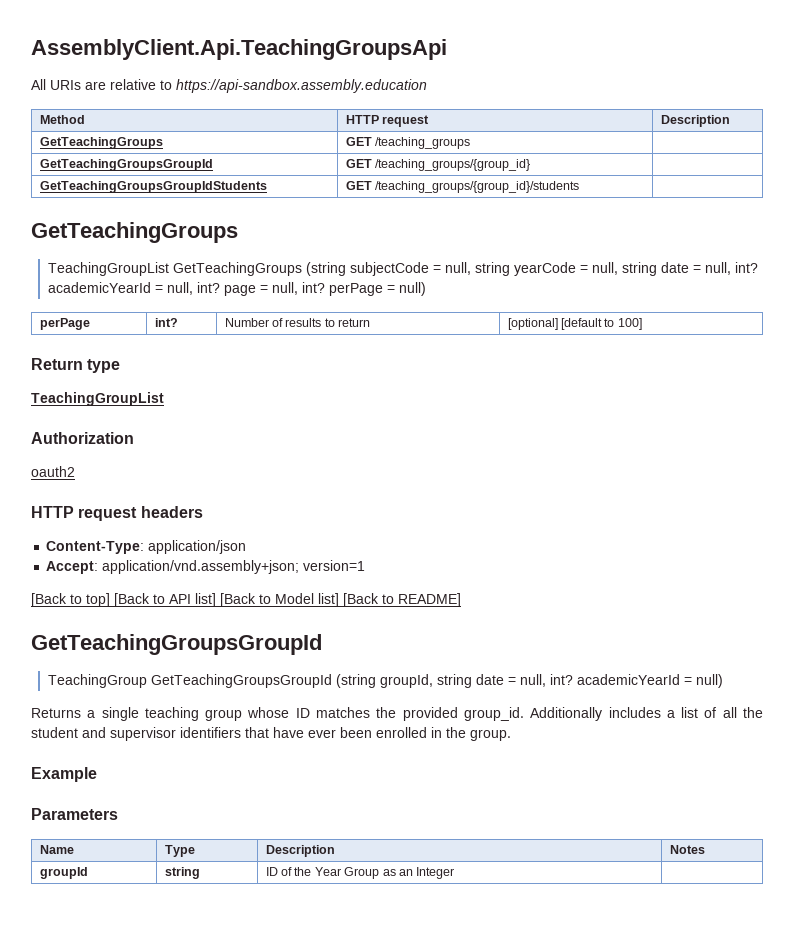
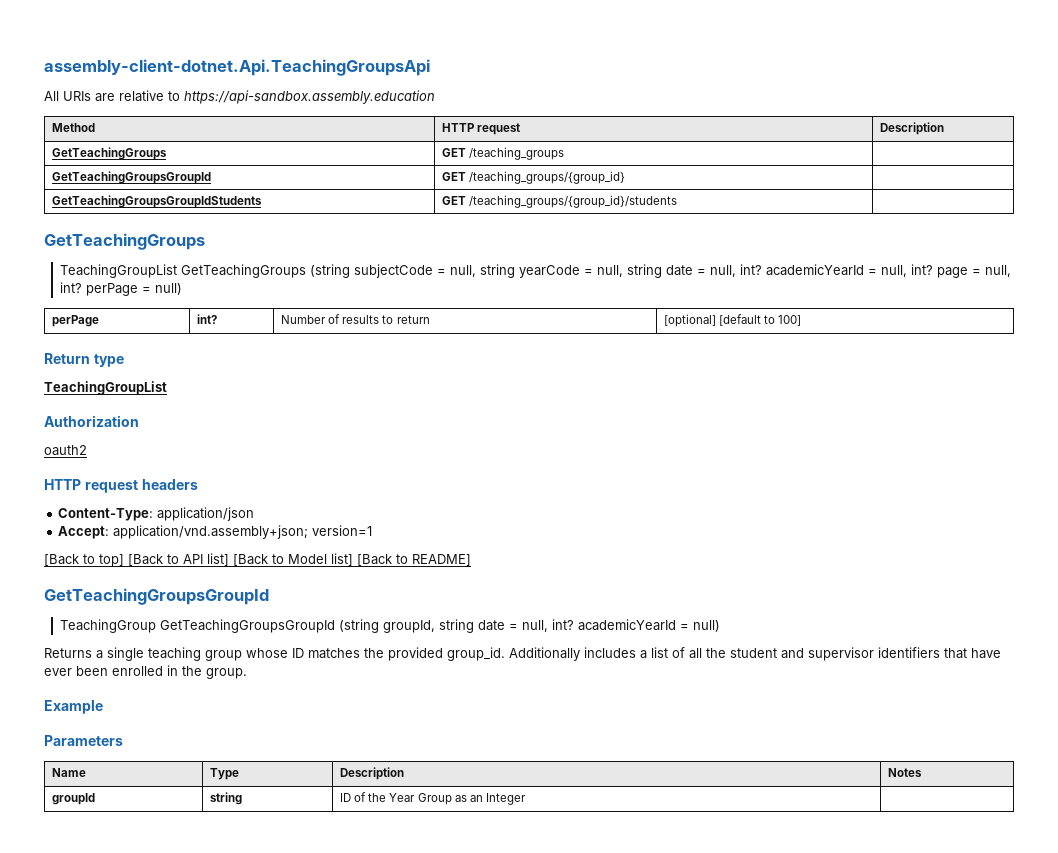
[31,39,447,60] AssemblyClient.Api.TeachingGroupsApi -> [44,59,430,76] assembly-client-dotnet.Api.TeachingGroupsApi

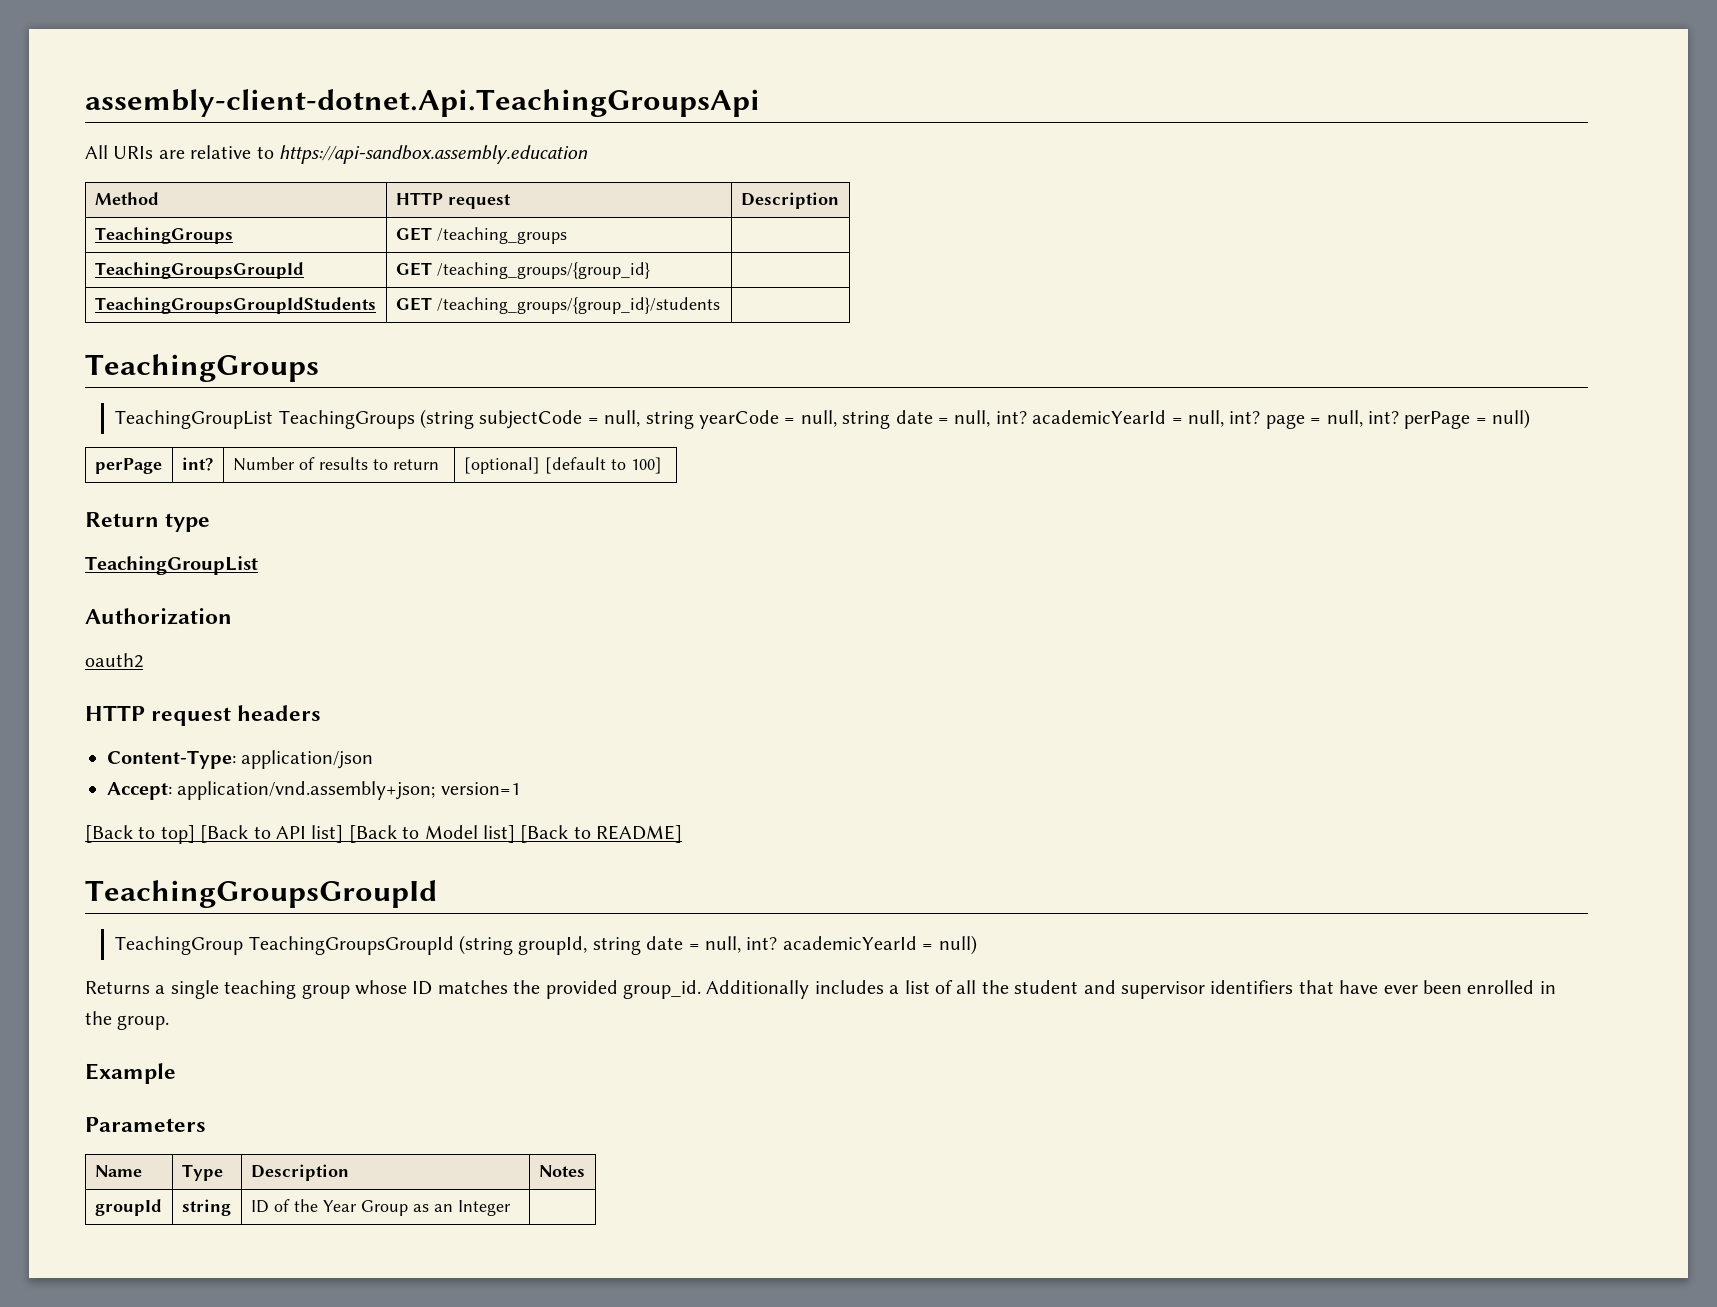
[52,147,168,160] GetTeachingGroups -> [94,227,233,244] TeachingGroups
[52,171,212,184] GetTeachingGroupsGroupId -> [94,262,304,279] TeachingGroupsGroupId
[52,195,263,208] GetTeachingGroupsGroupIdStudents -> [94,297,376,314] TeachingGroupsGroupIdStudents
[44,233,205,250] [60,264,307,278] GetTeachingGroups // TeachingGroupList GetTeachingGroups -> [85,354,319,382] [115,410,415,429] TeachingGroups // TeachingGroupList TeachingGroups
[44,588,269,605] GetTeachingGroupsGroupId -> [85,880,437,908] TeachingGroupsGroupId
[160,619,336,633] GetTeachingGroupsGroupId -> [248,936,454,955] TeachingGroupsGroupId

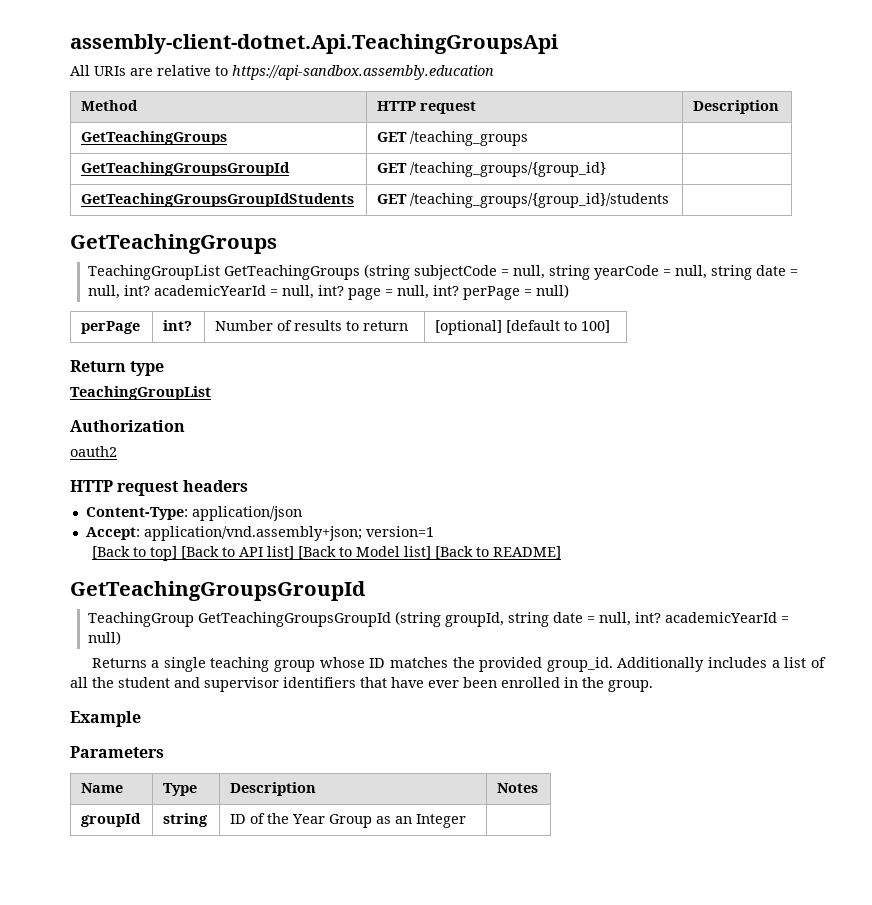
[94,227,233,244] TeachingGroups -> [81,131,228,145] GetTeachingGroups
[94,262,304,279] TeachingGroupsGroupId -> [81,162,291,176] GetTeachingGroupsGroupId
[94,297,376,314] TeachingGroupsGroupIdStudents -> [81,193,355,207] GetTeachingGroupsGroupIdStudents
[85,354,319,382] [115,410,415,429] TeachingGroups // TeachingGroupList TeachingGroups -> [70,234,277,254] [87,265,360,280] GetTeachingGroups // TeachingGroupList GetTeachingGroups
[85,880,437,908] TeachingGroupsGroupId -> [70,581,366,601] GetTeachingGroupsGroupId
[248,936,454,955] TeachingGroupsGroupId -> [197,612,391,627] GetTeachingGroupsGroupId

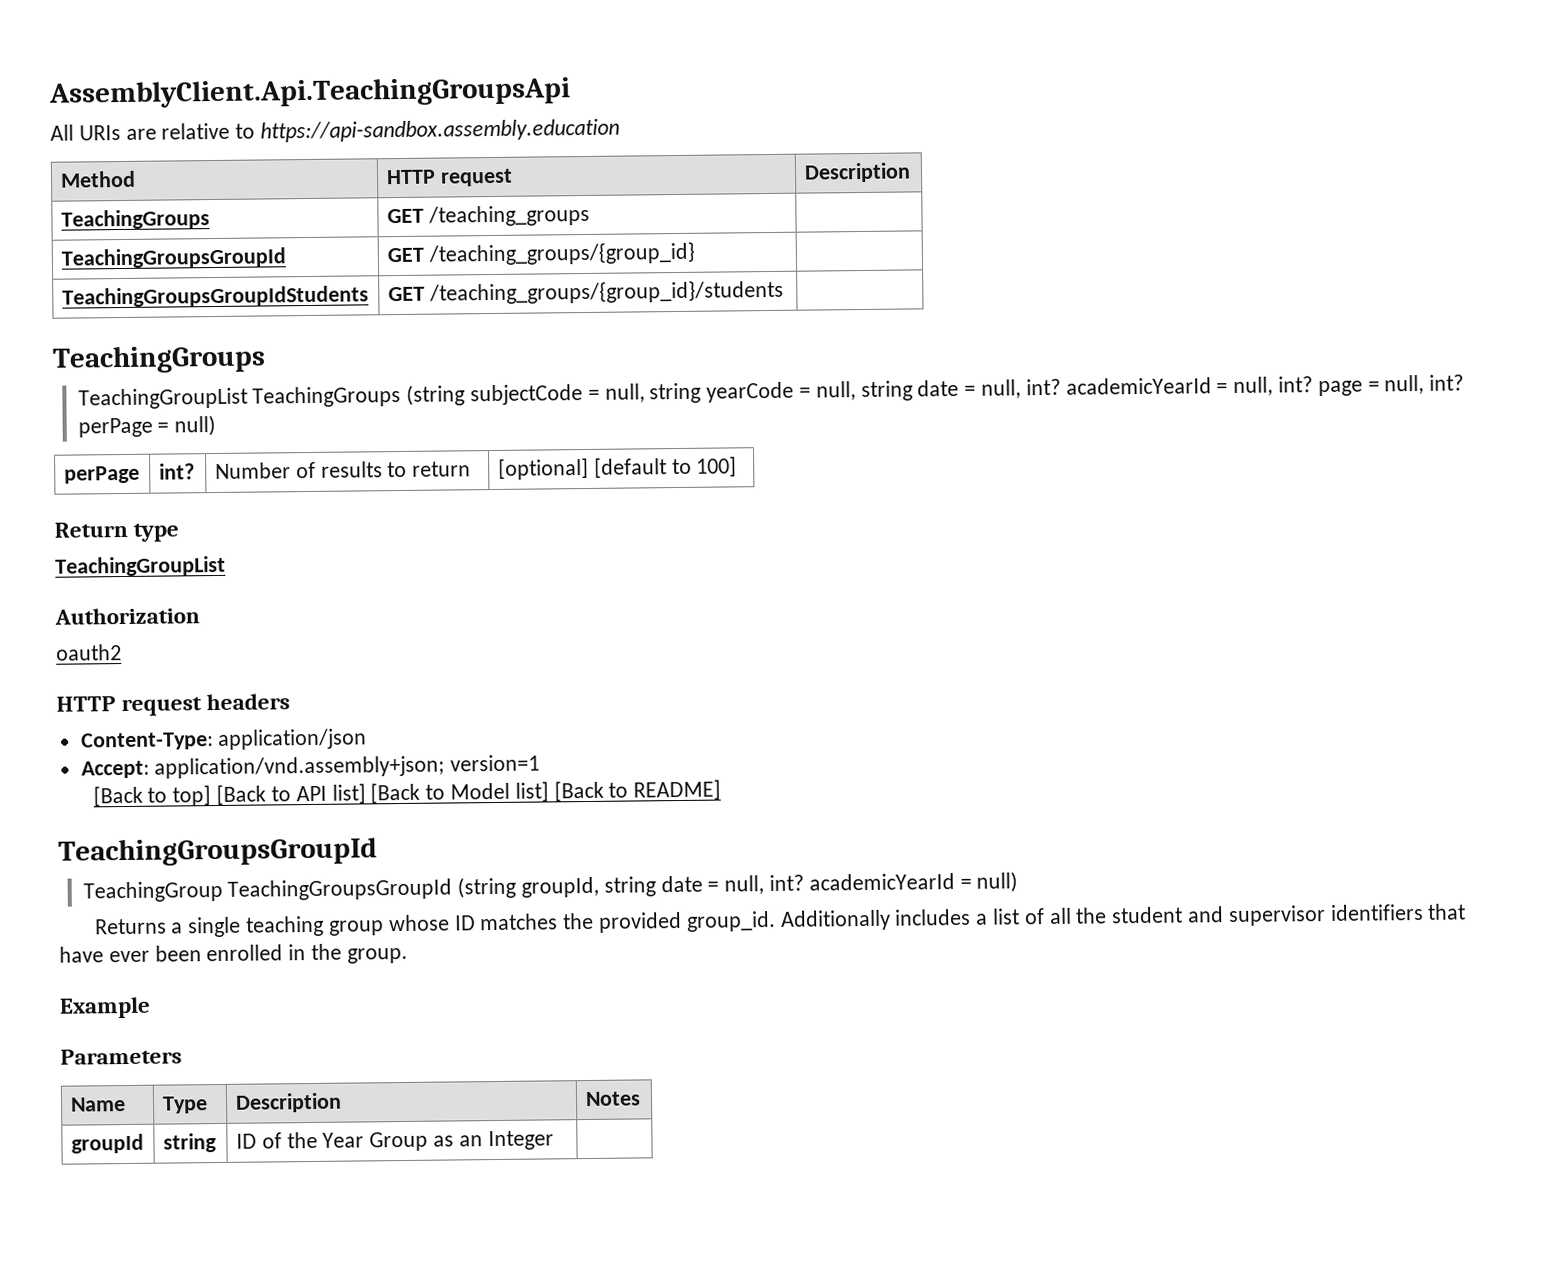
[70,34,558,54] assembly-client-dotnet.Api.TeachingGroupsApi -> [48,76,571,109] AssemblyClient.Api.TeachingGroupsApi
[81,131,228,145] GetTeachingGroups -> [60,209,210,230] TeachingGroups
[81,162,291,176] GetTeachingGroupsGroupId -> [60,247,286,269] TeachingGroupsGroupId
[81,193,355,207] GetTeachingGroupsGroupIdStudents -> [61,285,369,308] TeachingGroupsGroupIdStudents
[70,234,277,254] [87,265,360,280] GetTeachingGroups // TeachingGroupList GetTeachingGroups -> [52,344,266,374] [77,385,402,410] TeachingGroups // TeachingGroupList TeachingGroups
[70,581,366,601] GetTeachingGroupsGroupId -> [58,836,378,867] TeachingGroupsGroupId
[197,612,391,627] GetTeachingGroupsGroupId -> [227,878,453,901] TeachingGroupsGroupId

